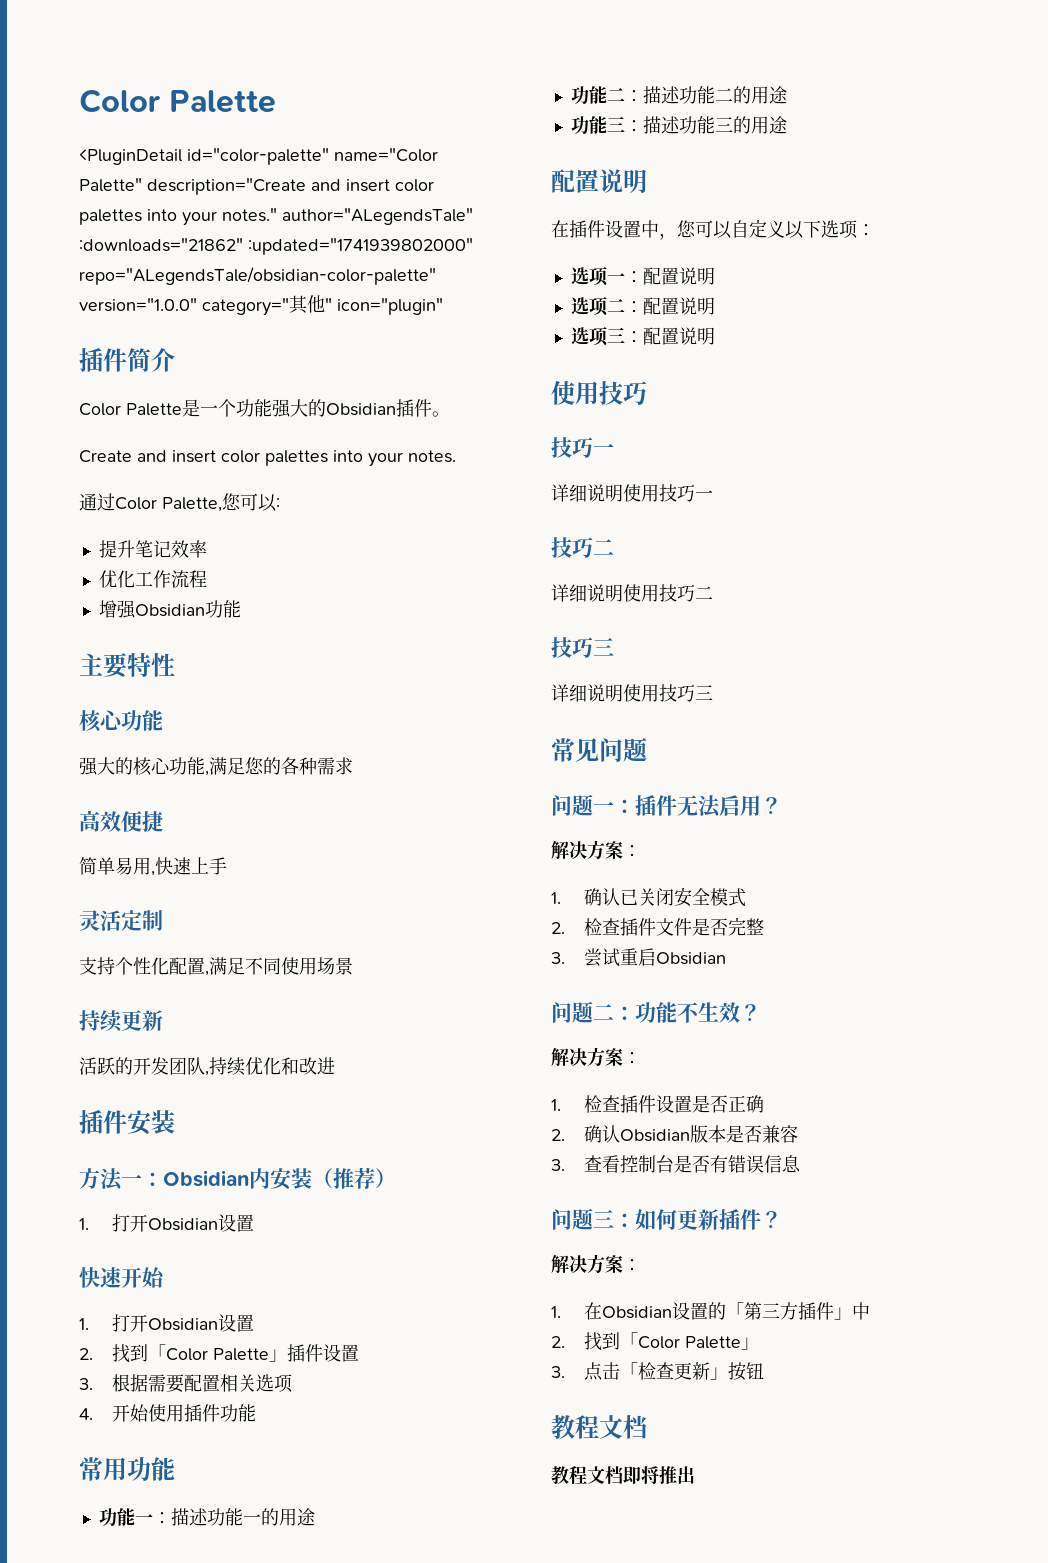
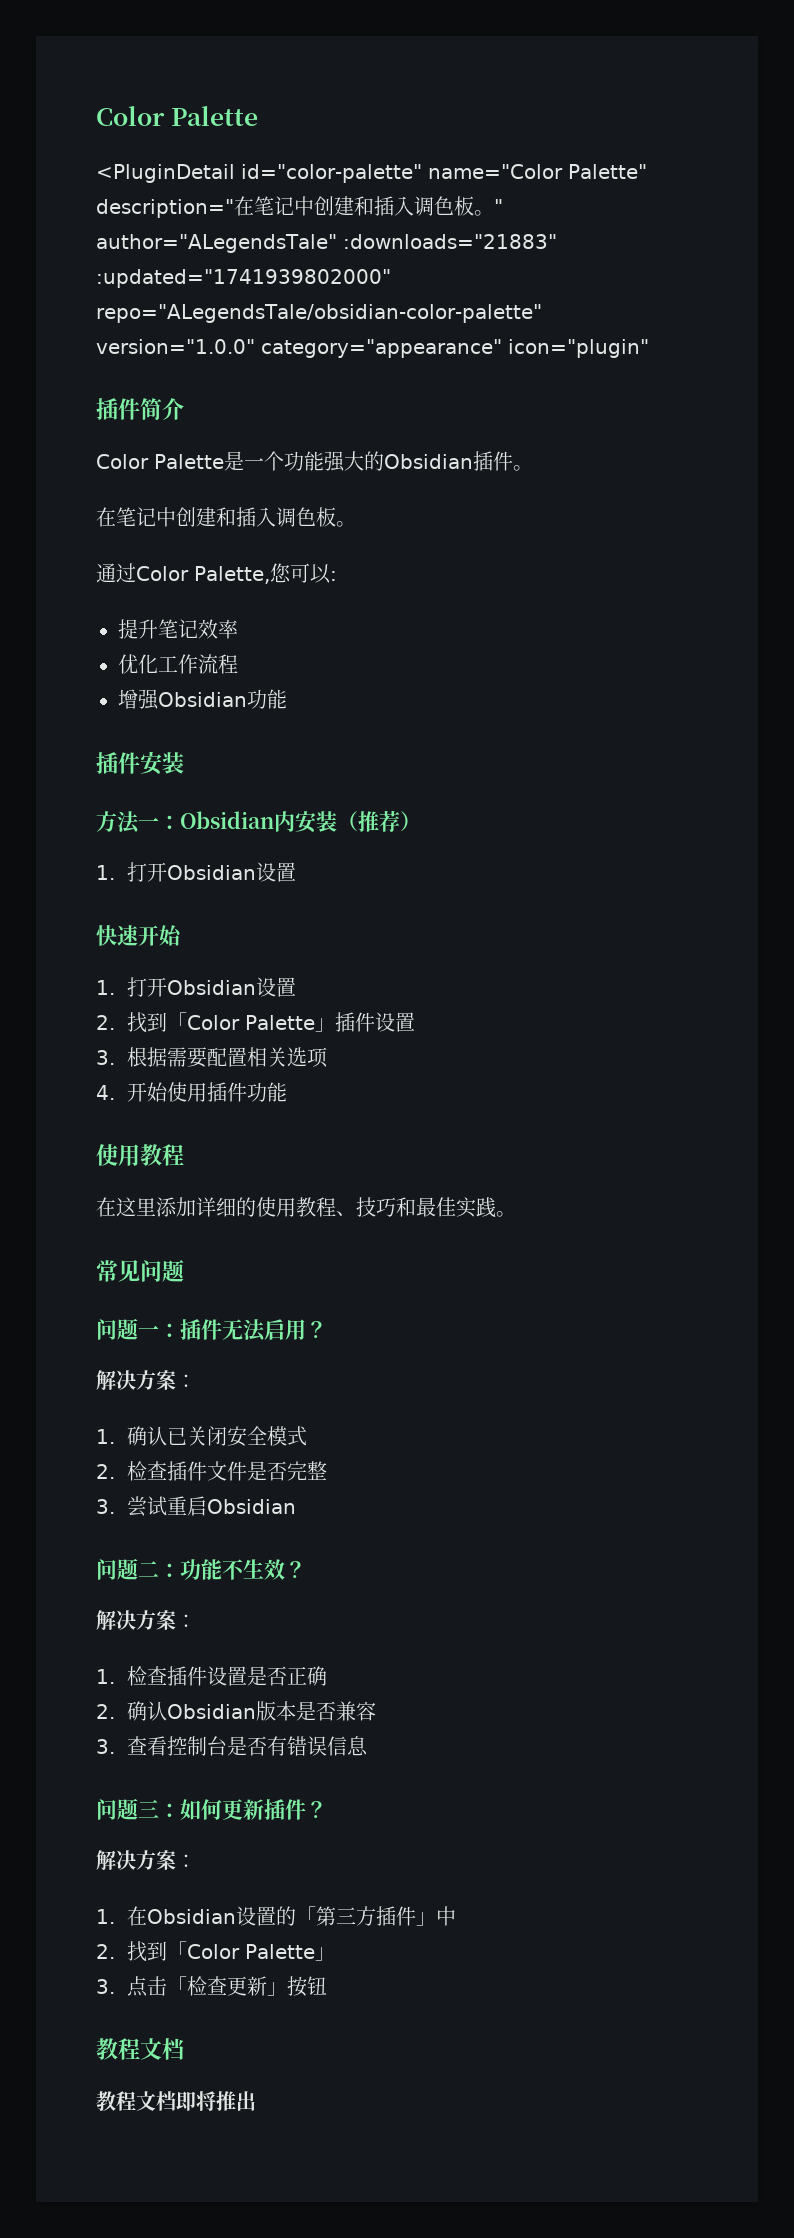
[147,178,434,195] [79,208,473,226] [79,238,473,255] [79,267,436,285] [79,295,332,316] description="Create and insert color palettes into your notes." author="ALegendsTale" :downloads="21862" :updated="1741939802000" repo="ALegendsTale/obsidian-color-palette" version="1.0.0" category="其他" -> [96,196,503,218] [96,234,557,253] [96,269,391,288] [96,304,542,323] [96,339,502,358] description="在笔记中创建和插入调色板。" author="ALegendsTale" :downloads="21883" :updated="1741939802000" repo="ALegendsTale/obsidian-color-palette" version="1.0.0" category="appearance"
[79,450,456,467] Create and insert color palettes into your notes. -> [96,507,356,527] 在笔记中创建和插入调色板。
[79,653,175,678] [79,710,163,733] [79,757,353,776] [79,810,163,832] [79,857,227,876] [79,910,163,931] [79,957,353,976] [79,1010,163,1032] [79,1057,335,1076] // 主要特性 // 核心功能 // 强大的核心功能,满足您的各种需求 // 高效便捷 // 简单易用,快速上手 // 灵活定制 // 支持个性化配置,满足不同使用场景 // 持续更新 // 活跃的开发团队,持续优化和改进 -> (287, 699) none
[79,1457,175,1481] [98,1508,315,1526] [570,86,787,104] [570,116,787,134] [551,169,647,193] [551,219,875,240] [570,267,715,286] [570,297,715,316] [570,327,715,346] [551,380,647,406] [551,437,614,458] [551,484,713,502] [551,537,614,558] [551,584,713,602] [551,637,614,658] [551,684,713,702] 常用功能 // 功能一：描述功能一的用途 // 功能二：描述功能二的用途 // 功能三：描述功能三的用途 // 配置说明 // 在插件设置中，您可以自定义以下选项： // 选项一：配置说明 // 选项二：配置说明 // 选项三：配置说明 // 使用技巧 // 技巧一 // 详细说明使用技巧一 // 技巧二 // 详细说明使用技巧二 // 技巧三 // 详细说明使用技巧三 -> [96,1144,184,1166] [96,1197,516,1218] 使用教程 // 在这里添加详细的使用教程、技巧和最佳实践。

